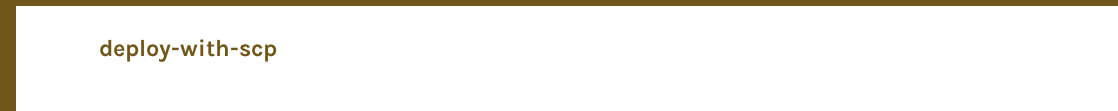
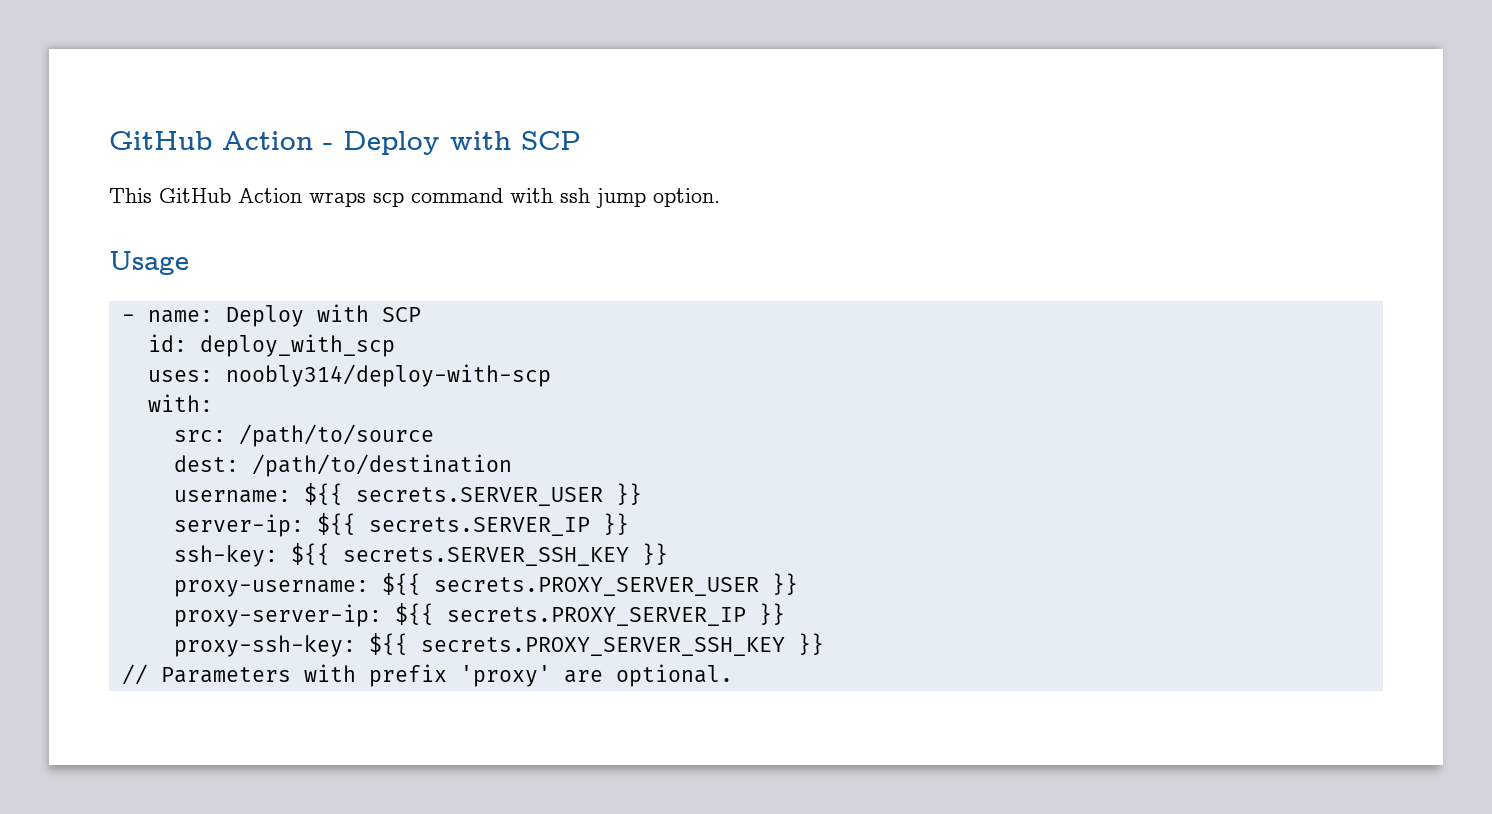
[99,39,277,62] deploy-with-scp -> [109,131,581,155] [109,188,720,208] [109,251,189,275] [121,304,421,327] [147,334,395,357] [147,364,551,387] [147,394,213,412] [173,424,434,447] [173,454,512,477] [173,483,642,506] [173,513,629,537] [173,543,668,567] [173,573,798,597] [173,603,785,627] [173,633,824,657] [121,664,733,687] GitHub Action - Deploy with SCP // This GitHub Action wraps scp command with ssh jump option. // Usage // - name: Deploy with SCP // id: deploy_with_scp // uses: noobly314/deploy-with-scp // with: // src: /path/to/source // dest: /path/to/destination // username: ${{ secrets.SERVER_USER }} // server-ip: ${{ secrets.SERVER_IP }} // ssh-key: ${{ secrets.SERVER_SSH_KEY }} // proxy-username: ${{ secrets.PROXY_SERVER_USER }} // proxy-server-ip: ${{ secrets.PROXY_SERVER_IP }} // proxy-ssh-key: ${{ secrets.PROXY_SERVER_SSH_KEY }} // // Parameters with prefix 'proxy' are optional.

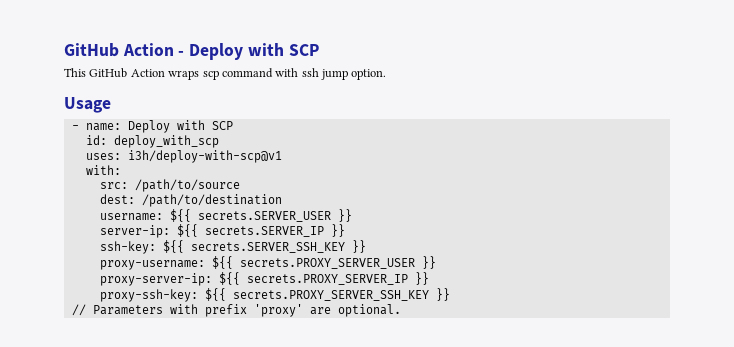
[225,364,551,387] noobly314/deploy-with-scp -> [127,150,282,163] i3h/deploy-with-scp@v1

